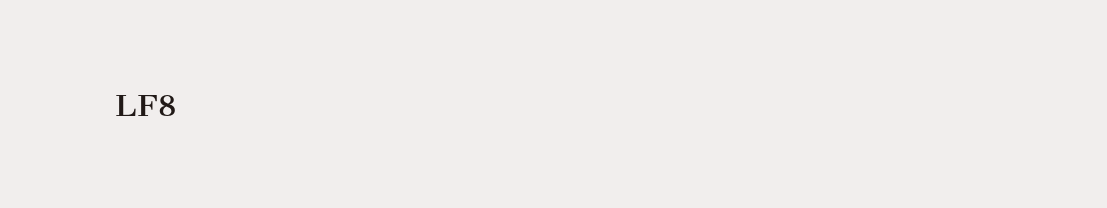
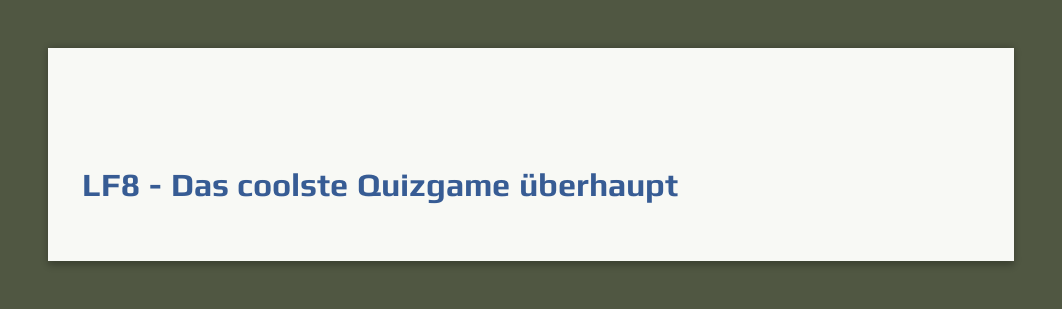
(176, 105) none -> [148,173,678,204] - Das coolste Quizgame überhaupt

